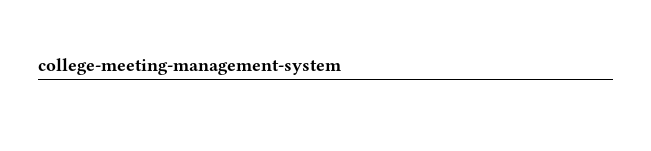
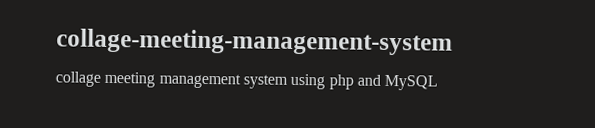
[38,58,342,75] college-meeting-management-system -> [56,28,453,56] [55,71,439,91] collage-meeting-management-system // collage meeting management system using php and MySQL

